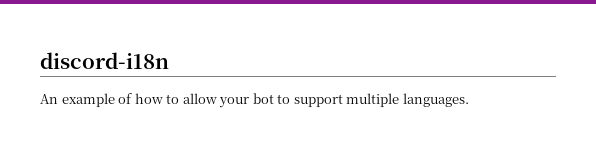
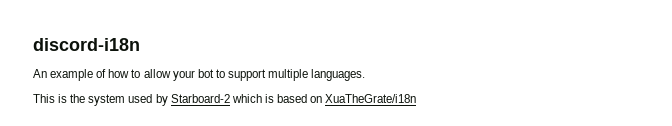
(469, 100) none -> [33,94,417,106] // This is the system used by Starboard-2 which is based on XuaTheGrate/i18n

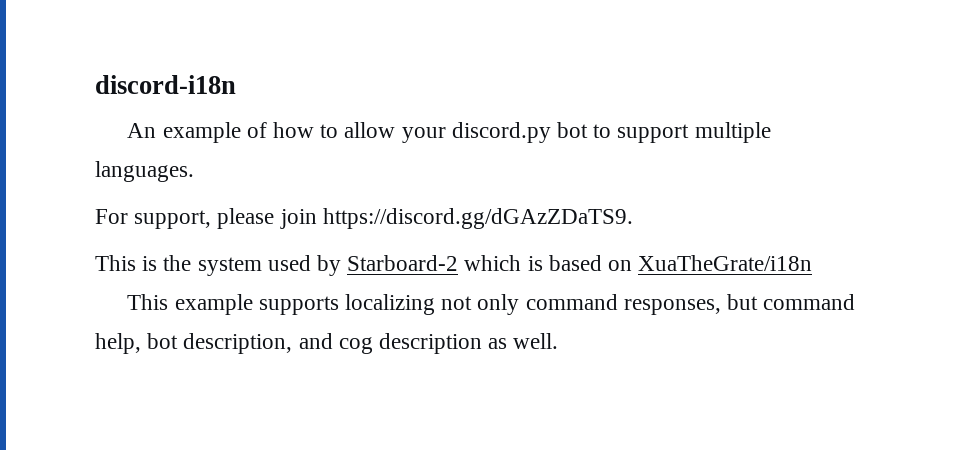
(195, 75) none -> [451,122,551,143] discord.py
(366, 75) none -> [95,208,633,229] // For support, please join https://discord.gg/dGAzZDaTS9.
(417, 98) none -> [127,294,856,315] [95,333,559,354] // This example supports localizing not only command responses, but command help, bot description, and cog description as well.

